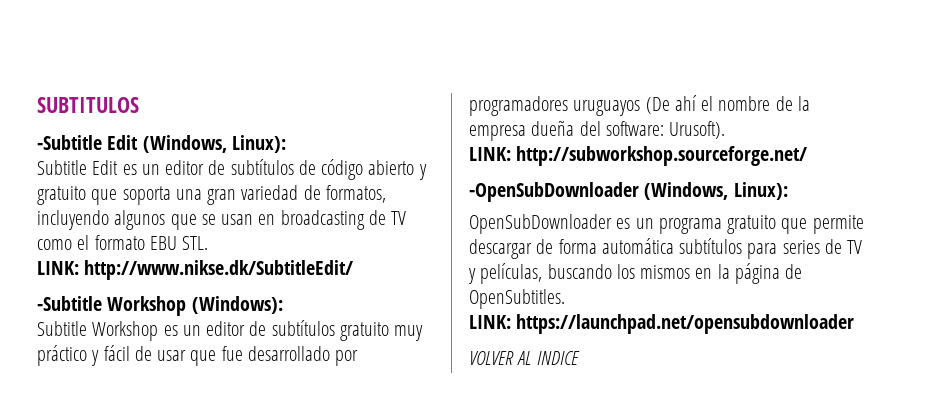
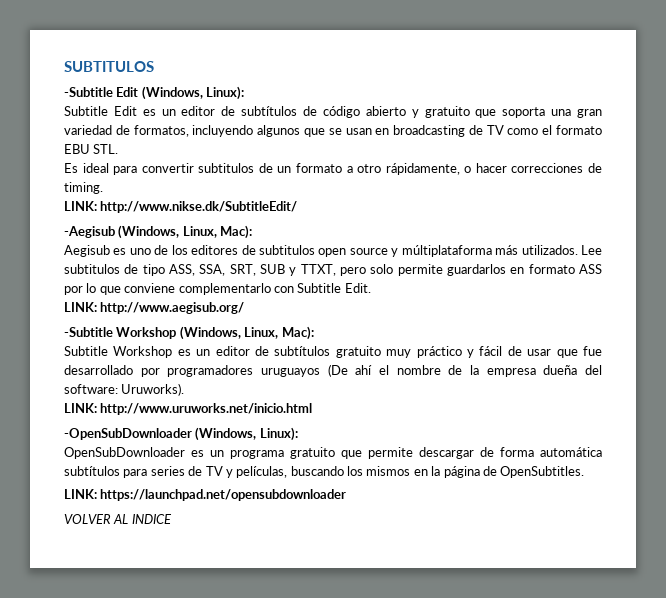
[37,260,354,280] LINK: http://www.nikse.dk/SubtitleEdit/ -> [64,163,602,175] [64,182,103,194] [64,201,298,213] [64,225,253,239] [64,245,603,257] [64,264,602,276] [64,283,371,295] [64,302,245,314] Es ideal para convertir subtitulos de un formato a otro rápidamente, o hacer correcciones de timing. // LINK: http://www.nikse.dk/SubtitleEdit/ // -Aegisub (Windows, Linux, Mac): // Aegisub es uno de los editores de subtitulos open source y múltiplataforma más utilizados. Lee subtitulos de tipo ASS, SSA, SRT, SUB y TTXT, pero solo permite guardarlos en formato ASS por lo que conviene complementarlo con Subtitle Edit. // LINK: http://www.aegisub.org/
[191,296,283,314] (Windows): -> [179,326,314,340] (Windows, Linux, Mac):
[669,121,726,139] [469,146,808,166] Urusoft). // LINK: http://subworkshop.sourceforge.net/ -> [121,383,185,396] [64,403,313,415] Uruworks). // LINK: http://www.uruworks.net/inicio.html

